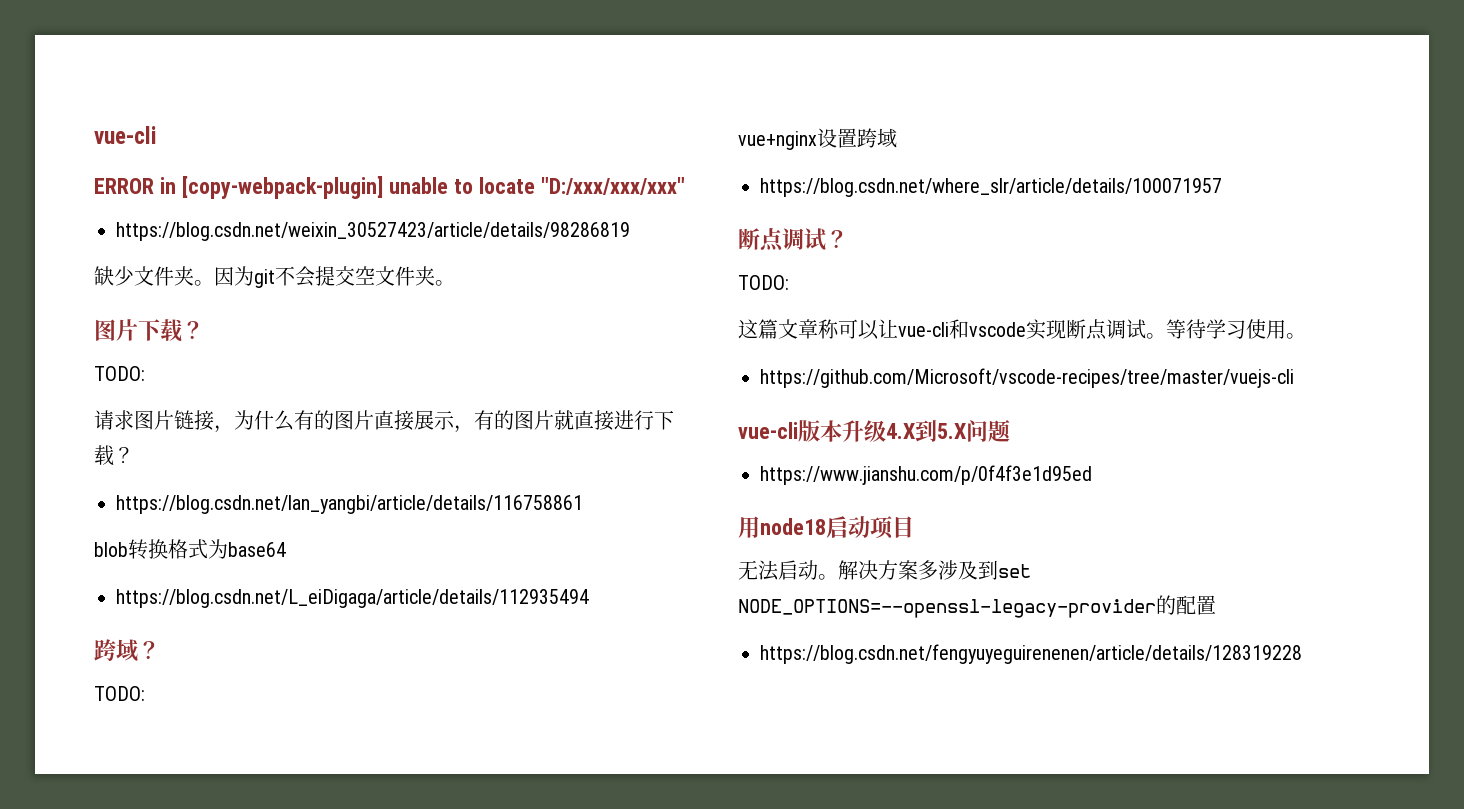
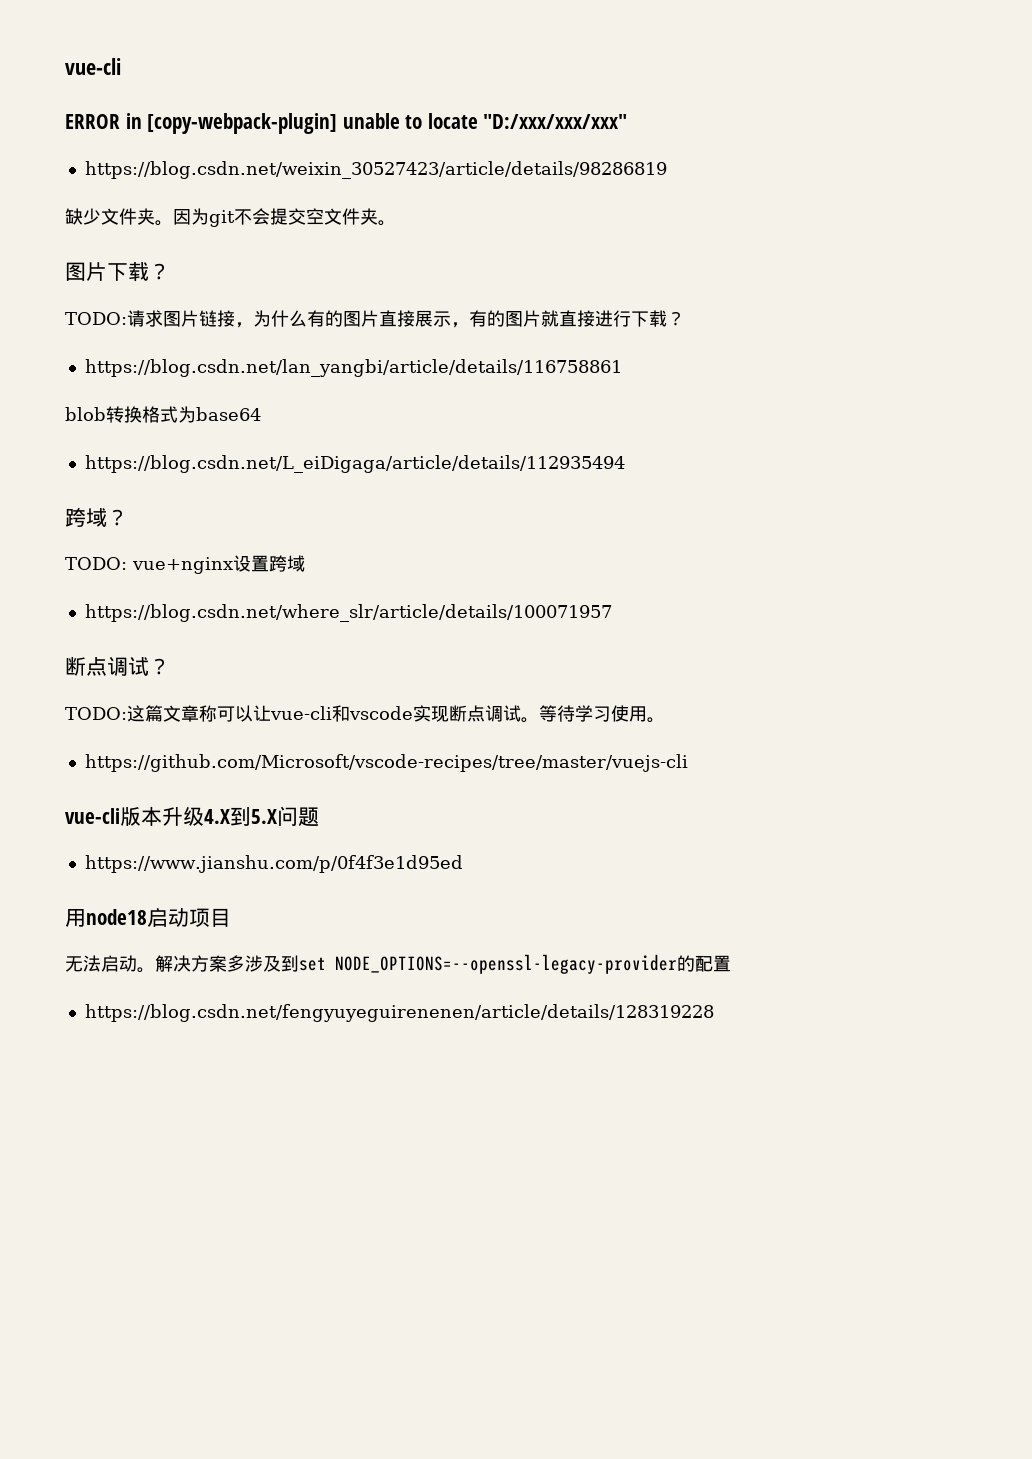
(145, 373) // -> (127, 318) none
(145, 693) // -> (127, 563) none
(789, 282) // -> (127, 713) none

